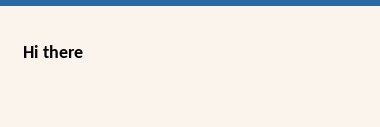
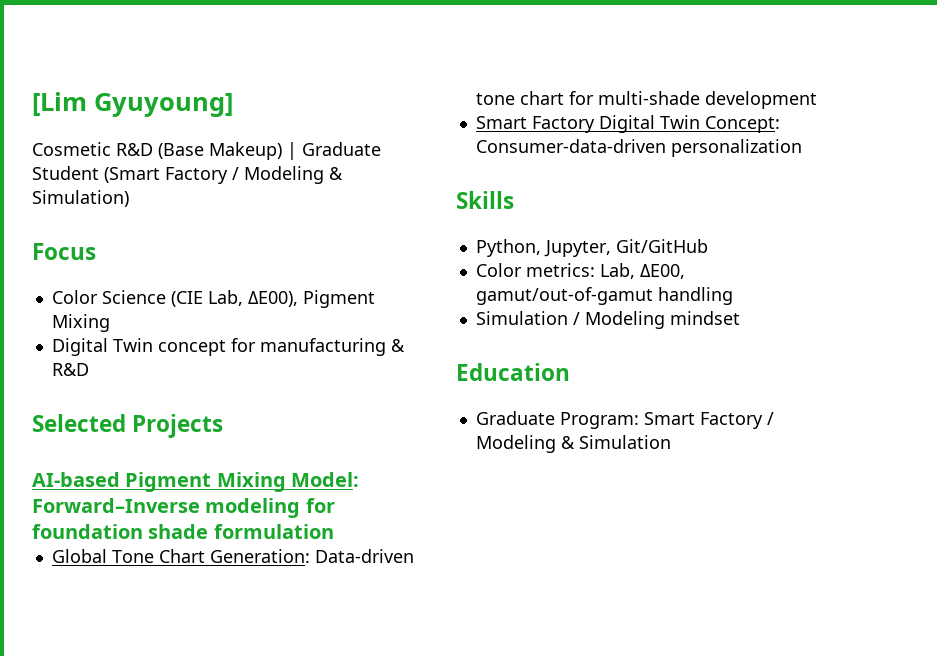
[23,45,83,58] Hi there -> [32,92,233,117] [32,142,381,160] [32,166,343,184] [32,190,129,207] [32,243,96,260] [51,290,375,308] [51,314,110,332] [51,338,405,356] [51,363,89,376] [32,414,224,438] [32,472,360,492] [32,498,335,518] [32,524,334,539] [51,549,414,563] [475,91,817,109] [475,115,780,133] [475,139,802,157] [456,191,514,209] [475,239,708,257] [475,263,685,279] [475,287,733,305] [475,311,740,329] [456,363,570,381] [475,411,774,429] [475,435,671,453] [Lim Gyuyoung] // Cosmetic R&D (Base Makeup) | Graduate Student (Smart Factory / Modeling & Simulation) // Focus // Color Science (CIE Lab, ΔE00), Pigment Mixing // Digital Twin concept for manufacturing & R&D // Selected Projects // AI-based Pigment Mixing Model: Forward–Inverse modeling for foundation shade formulation // Global Tone Chart Generation: Data-driven tone chart for multi-shade development // Smart Factory Digital Twin Concept: Consumer-data-driven personalization // Skills // Python, Jupyter, Git/GitHub // Color metrics: Lab, ΔE00, gamut/out-of-gamut handling // Simulation / Modeling mindset // Education // Graduate Program: Smart Factory / Modeling & Simulation

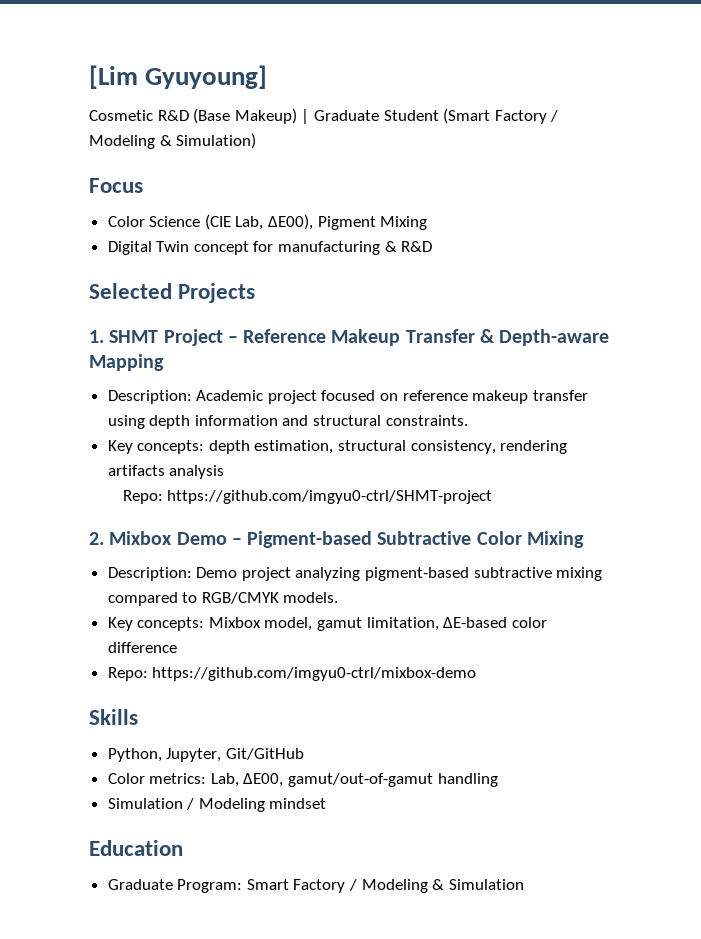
[32,472,360,492] [32,498,335,518] [32,524,334,539] [51,549,414,563] [475,91,817,109] [475,115,780,133] [475,139,802,157] AI-based Pigment Mixing Model: Forward–Inverse modeling for foundation shade formulation // Global Tone Chart Generation: Data-driven tone chart for multi-shade development // Smart Factory Digital Twin Concept: Consumer-data-driven personalization -> [89,329,610,346] [89,354,164,371] [107,390,588,404] [107,415,468,429] [107,440,568,454] [107,465,225,479] [122,490,493,504] [89,531,584,548] [107,567,603,581] [107,592,339,606] [107,617,547,631] [107,642,177,653] [107,667,477,681] 1. SHMT Project – Reference Makeup Transfer & Depth-aware Mapping // Description: Academic project focused on reference makeup transfer using depth information and structural constraints. // Key concepts: depth estimation, structural consistency, rendering artifacts analysis // Repo: https://github.com/imgyu0-ctrl/SHMT-project // 2. Mixbox Demo – Pigment-based Subtractive Color Mixing // Description: Demo project analyzing pigment-based subtractive mixing compared to RGB/CMYK models. // Key concepts: Mixbox model, gamut limitation, ΔE-based color difference // Repo: https://github.com/imgyu0-ctrl/mixbox-demo

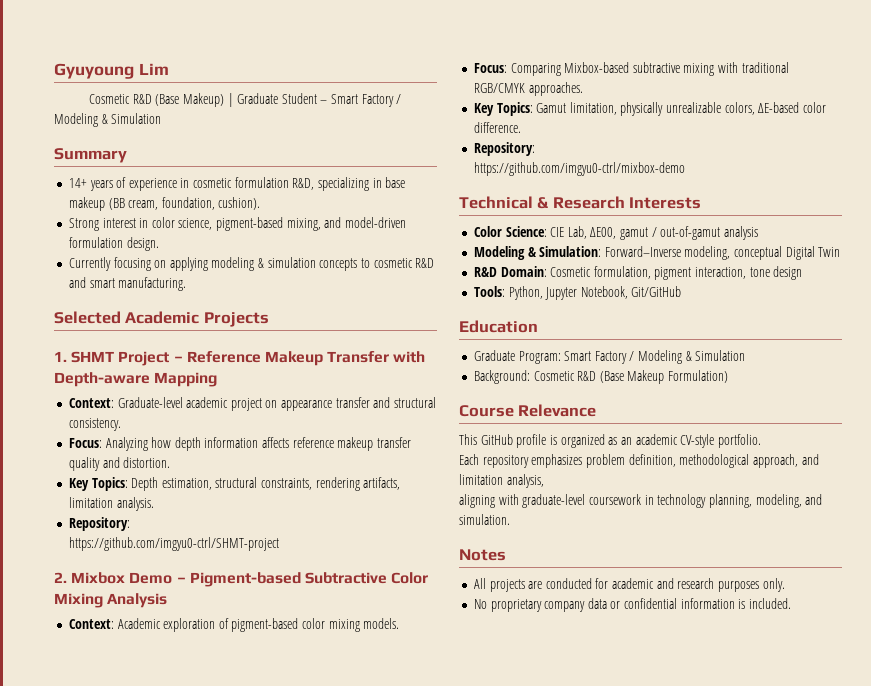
[89,65,268,89] [Lim Gyuyoung] -> [54,63,169,79] Gyuyoung Lim
[443,108,559,124] [89,133,257,149] [89,178,143,193] [107,214,428,230] [107,241,433,255] (Smart Factory / Modeling & Simulation) // Focus // Color Science (CIE Lab, ΔE00), Pigment Mixing // Digital Twin concept for manufacturing & R&D -> [320,94,402,107] [54,113,162,127] [54,148,127,163] [68,177,406,191] [68,197,261,211] [68,217,407,231] [68,237,159,251] [68,257,435,271] [68,277,187,291] – Smart Factory / Modeling & Simulation // Summary // 14+ years of experience in cosmetic formulation R&D, specializing in base makeup (BB cream, foundation, cushion). // Strong interest in color science, pigment-based mixing, and model-driven formulation design. // Currently focusing on applying modeling & simulation concepts to cosmetic R&D and smart manufacturing.
(172, 291) none -> [125,311,200,324] Academic
[479,329,495,343] & -> [393,351,426,363] with
[107,390,588,404] [107,415,468,429] [107,440,568,454] [107,465,225,479] [122,490,163,504] Description: Academic project focused on reference makeup transfer using depth information and structural constraints. // Key concepts: depth estimation, structural consistency, rendering artifacts analysis // Repo: -> [68,397,437,411] [68,418,121,431] [68,437,412,451] [68,457,171,471] [68,477,401,491] [68,497,154,511] [68,517,130,531] Context: Graduate-level academic project on appearance transfer and structural consistency. // Focus: Analyzing how depth information affects reference makeup transfer quality and distortion. // Key Topics: Depth estimation, structural constraints, rendering artifacts, limitation analysis. // Repository: //
[107,567,603,581] [107,592,339,606] [107,617,547,631] [107,642,177,653] [107,667,477,681] [89,709,138,725] [107,748,304,762] [107,773,498,787] [107,798,327,812] // Description: Demo project analyzing pigment-based subtractive mixing compared to RGB/CMYK models. // Key concepts: Mixbox model, gamut limitation, ΔE-based color difference // Repo: https://github.com/imgyu0-ctrl/mixbox-demo // Skills // Python, Jupyter, Git/GitHub // Color metrics: Lab, ΔE00, gamut/out-of-gamut handling // Simulation / Modeling mindset -> [107,593,168,608] [68,618,400,632] [473,62,789,76] [473,82,583,96] [473,102,827,116] [473,122,521,133] [473,142,535,156] [474,162,686,176] [459,196,702,209] [473,226,759,240] [473,246,841,260] [473,266,803,280] [473,286,682,300] Analysis // Context: Academic exploration of pigment-based color mixing models. // Focus: Comparing Mixbox-based subtractive mixing with traditional RGB/CMYK approaches. // Key Topics: Gamut limitation, physically unrealizable colors, ΔE-based color difference. // Repository: // https://github.com/imgyu0-ctrl/mixbox-demo // Technical & Research Interests // Color Science: CIE Lab, ΔE00, gamut / out-of-gamut analysis // Modeling & Simulation: Forward–Inverse modeling, conceptual Digital Twin // R&D Domain: Cosmetic formulation, pigment interaction, tone design // Tools: Python, Jupyter Notebook, Git/GitHub
(524, 884) none -> [473,370,729,384] [459,404,597,417] [459,434,761,448] [459,454,819,468] [459,474,544,488] [459,494,823,508] [459,514,510,525] [459,549,506,561] [473,578,785,592] [473,598,792,612] // Background: Cosmetic R&D (Base Makeup Formulation) // Course Relevance // This GitHub profile is organized as an academic CV-style portfolio. // Each repository emphasizes problem definition, methodological approach, and limitation analysis, // aligning with graduate-level coursework in technology planning, modeling, and simulation. // Notes // All projects are conducted for academic and research purposes only. // No proprietary company data or confidential information is included.

